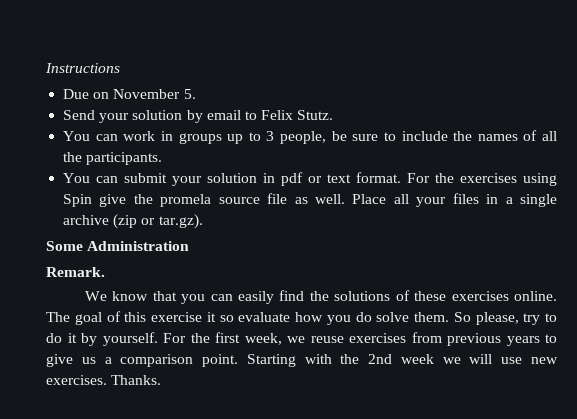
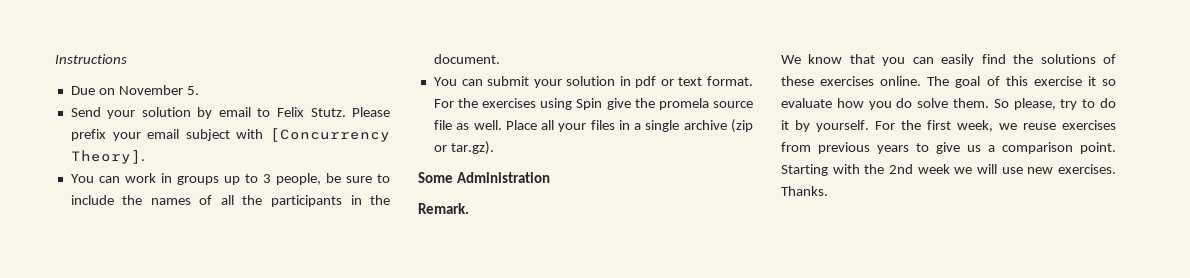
(334, 115) none -> [352,107,390,117] [70,128,390,142] [70,150,145,164] Please prefix your email subject with [Concurrency Theory].
[86,152,163,165] participants. -> [270,195,390,207] [433,54,500,64] participants in the document.

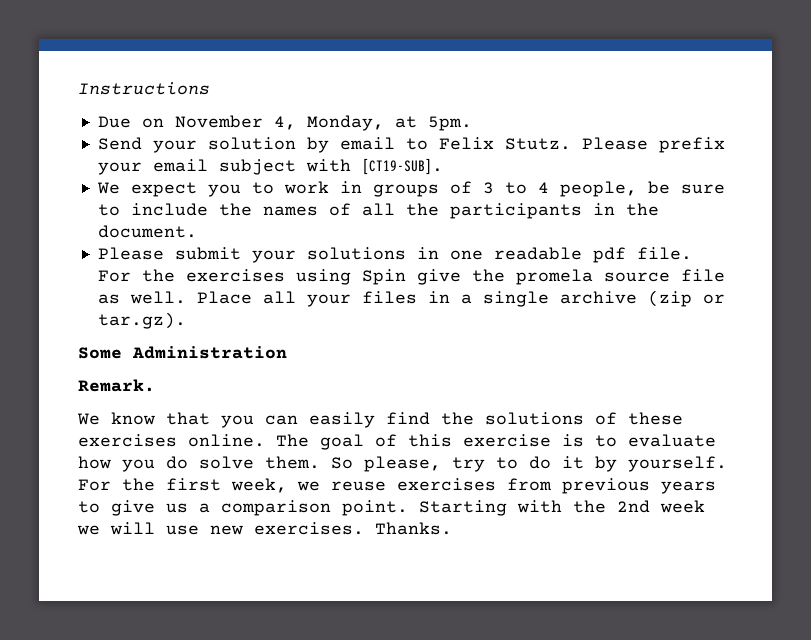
[186,86,199,95] 5. -> [273,115,472,131] 4, Monday, at 5pm.
[270,128,390,142] [70,150,145,164] [70,173,271,185] [Concurrency Theory]. // You can work in groups up to 3 -> [361,158,443,175] [96,181,549,197] [CT19-SUB]. // We expect you to work in groups of 3 to 4
[433,76,753,88] You can submit your solution in pdf or text format. -> [97,247,692,263] Please submit your solutions in one readable pdf file.
[1087,76,1116,86] it so -> [562,434,617,447] is to

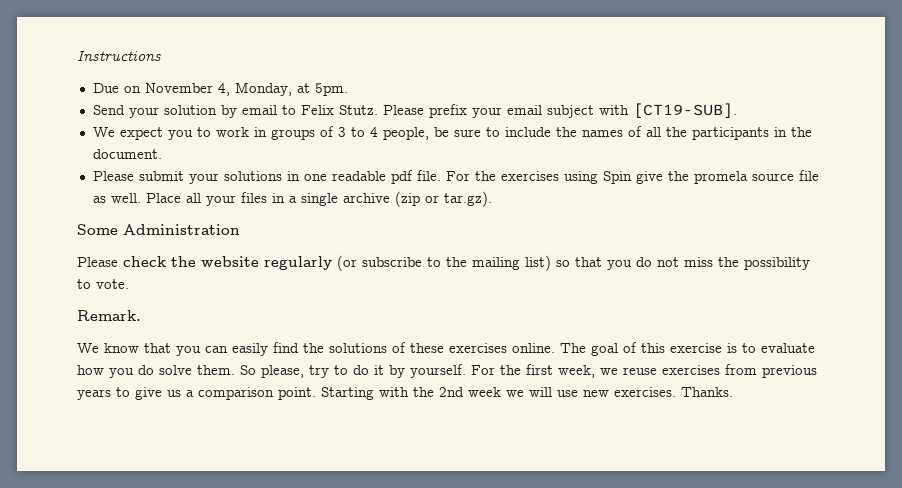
(287, 352) none -> [77,255,810,271] [77,279,129,289] // Please check the website regularly (or subscribe to the mailing list) so that you do not miss the possibility to vote.

